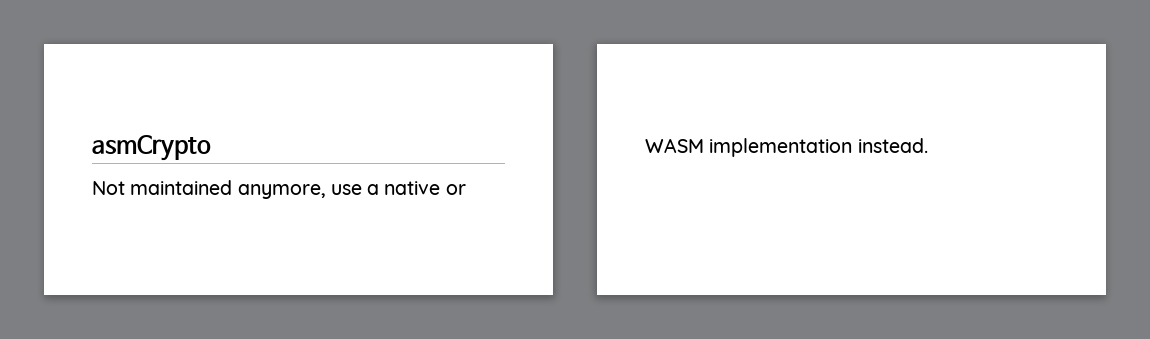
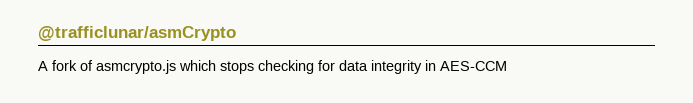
[92,135,211,161] [92,180,466,199] [645,138,928,157] asmCrypto // Not maintained anymore, use a native or WASM implementation instead. -> [38,26,236,41] [38,60,507,74] @trafficlunar/asmCrypto // A fork of asmcrypto.js which stops checking for data integrity in AES-CCM

